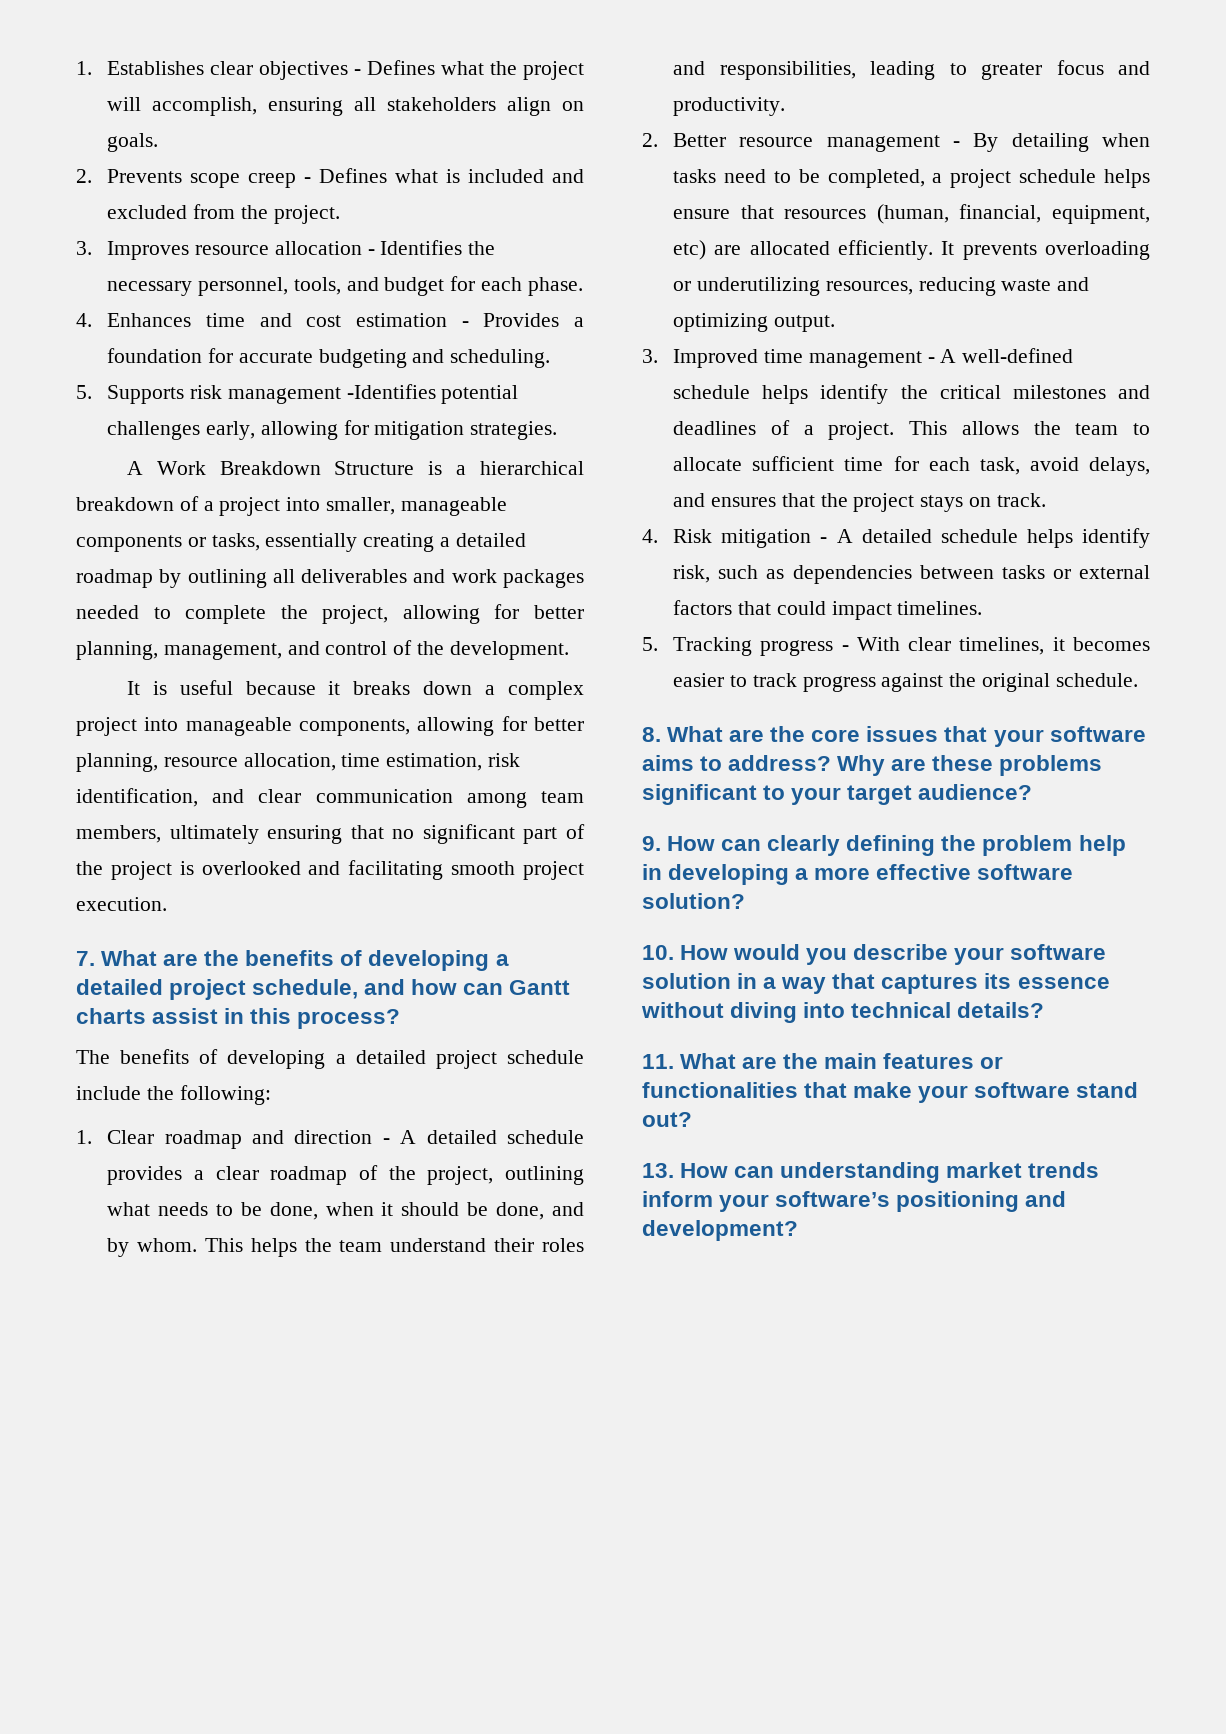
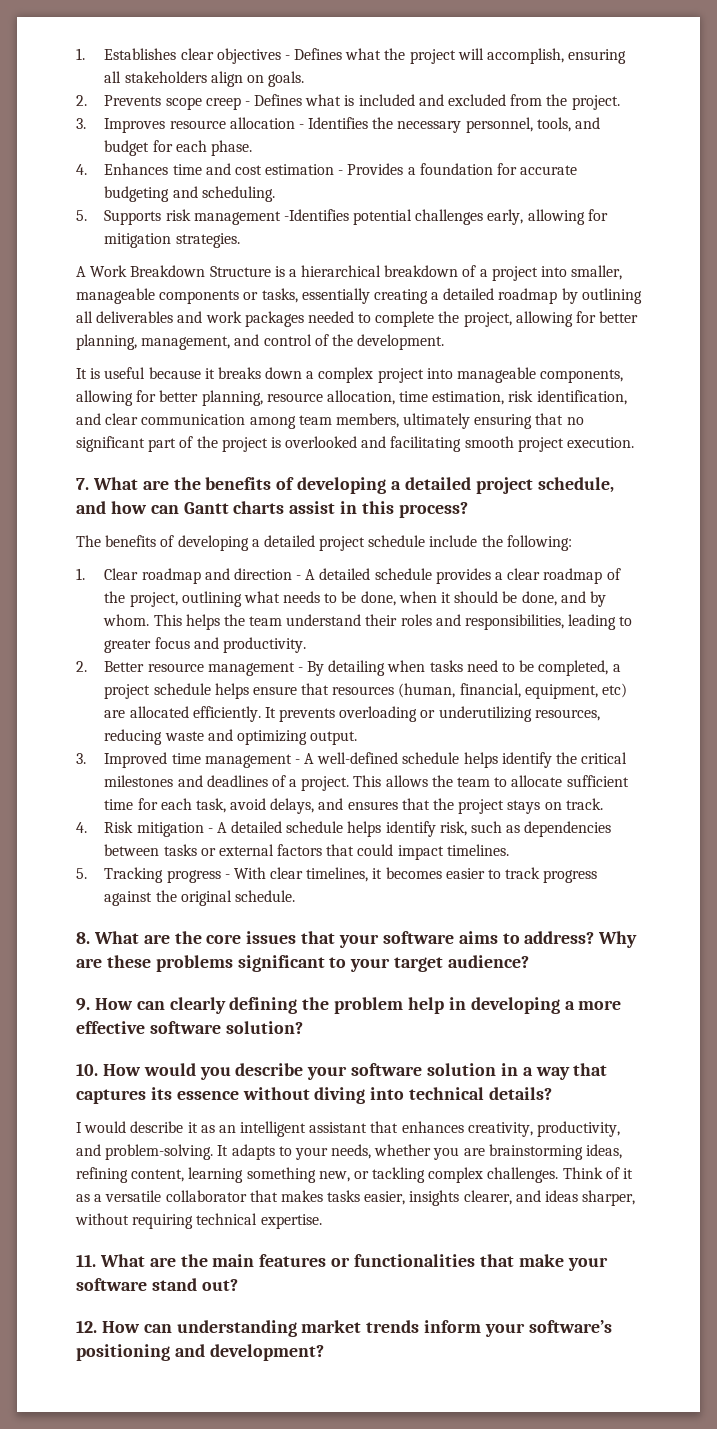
(1045, 1010) none -> [76,1121,621,1137] [76,1144,623,1160] [76,1167,634,1183] [76,1190,636,1206] [75,1213,322,1229] // I would describe it as an intelligent assistant that enhances creativity, productivity, and problem-solving. It adapts to your needs, whether you are brainstorming ideas, refining content, learning something new, or tackling complex challenges. Think of it as a versatile collaborator that makes tasks easier, insights clearer, and ideas sharper, without requiring technical expertise.
[642,1163,674,1178] 13. -> [76,1320,97,1333] 12.

